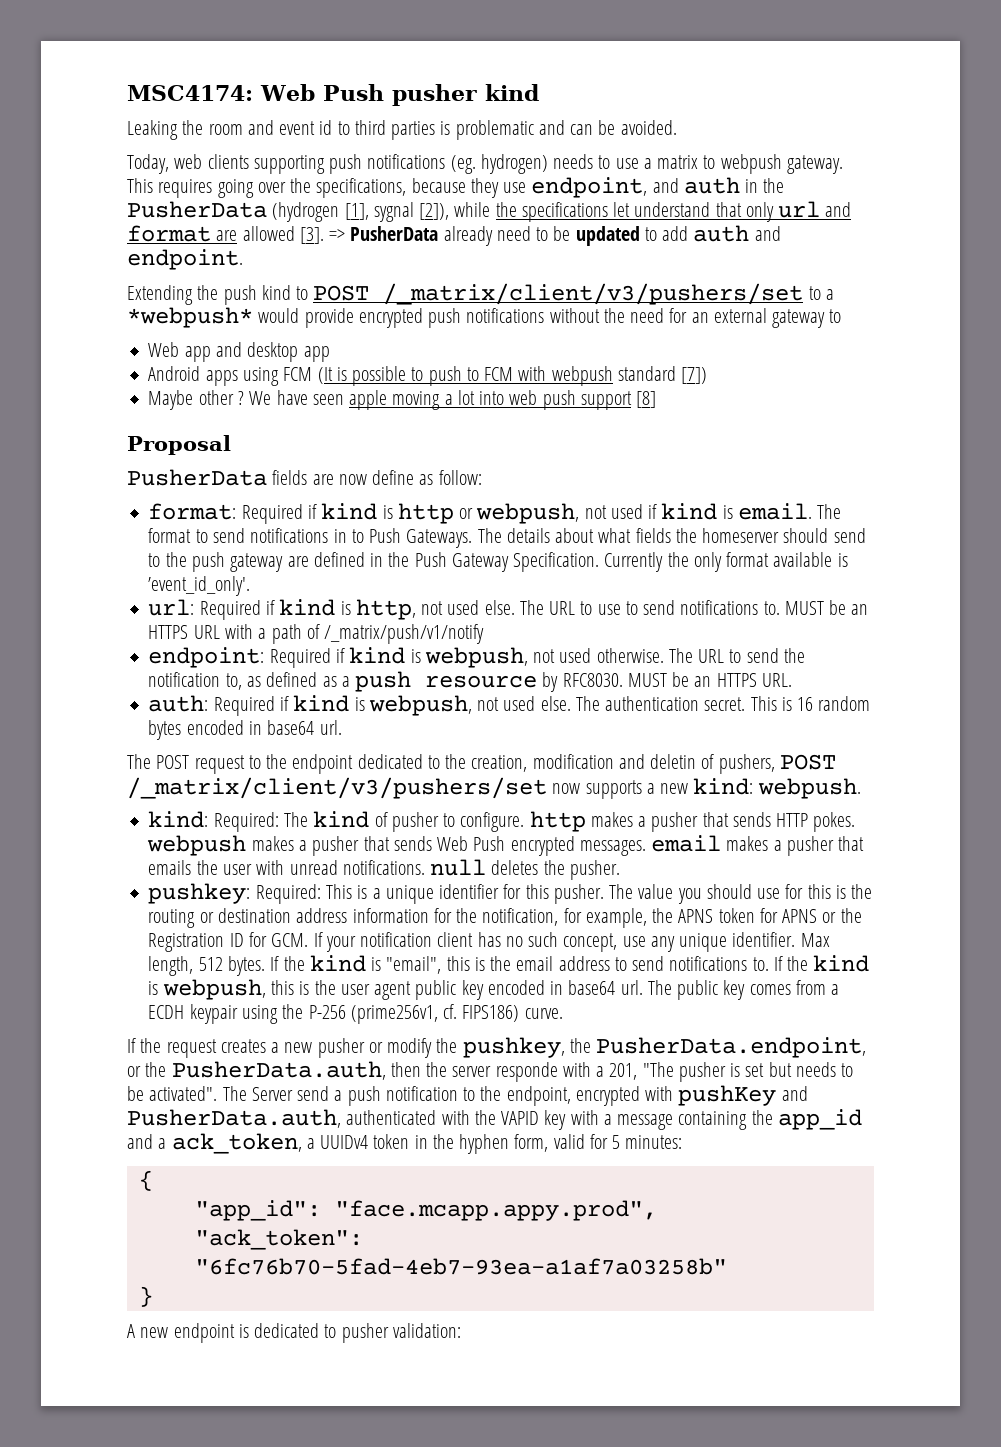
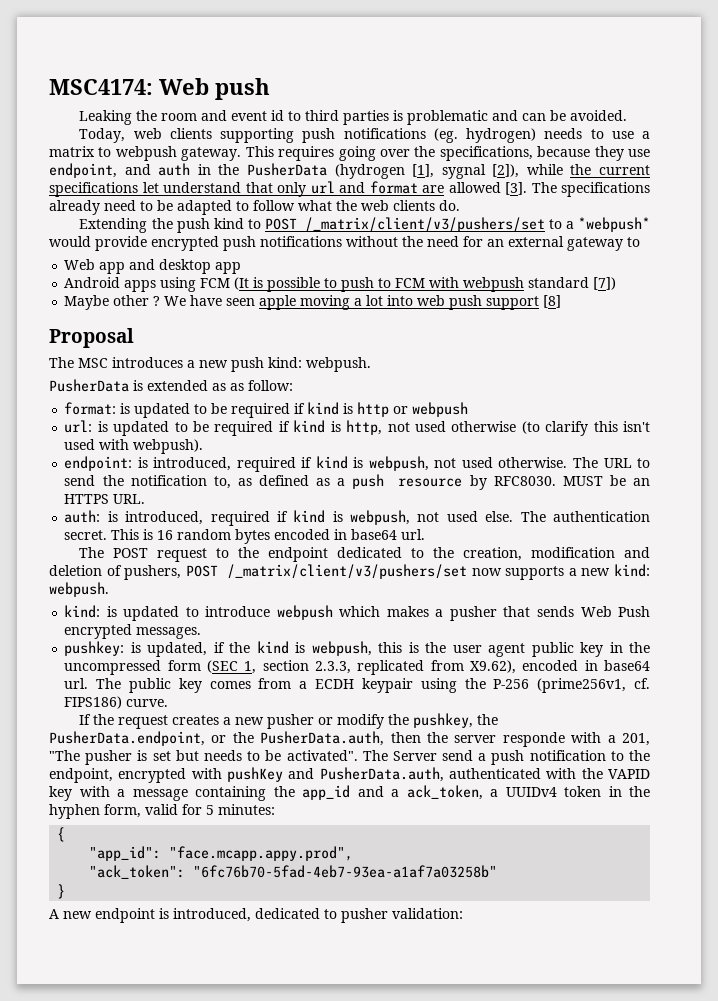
[322,84,539,106] Push pusher kind -> [215,78,270,100] push
(517, 209) none -> [599,165,650,175] current
[329,226,439,241] => PusherData -> [531,182,650,197] The specifications
[575,225,781,246] [127,249,243,270] updated to add auth and endpoint. -> [177,200,460,215] adapted to follow what the web clients do.
[127,469,482,486] [148,503,303,524] PusherData fields are now define as follow: // format: Required -> [49,357,371,372] [49,379,293,392] [64,402,291,418] The MSC introduces a new push kind: webpush. // PusherData is extended as as follow: // format: is updated to be required
[476,503,842,524] [148,528,866,548] [148,552,848,572] [148,576,251,596] [148,599,261,620] webpush, not used if kind is email. The format to send notifications in to Push Gateways. The details about what fields the homeserver should send to the push gateway are defined in the Push Gateway Specification. Currently the only format available is ’event_id_only'. // url: Required -> [412,402,469,417] [64,420,274,436] webpush // url: is updated to be required
[484,600,869,615] [148,624,485,644] [148,647,331,668] else. The URL to use to send notifications to. MUST be an HTTPS URL with a path of /_matrix/push/v1/notify // endpoint: Required -> [451,421,651,436] [64,439,204,454] [64,456,296,472] otherwise (to clarify this isn't used with webpush). // endpoint: is introduced, required
[213,696,275,716] Required -> [107,511,270,526] is introduced, required
[650,754,697,769] deletin -> [49,565,102,576] deletion
[213,811,856,832] [147,835,247,856] Required: The kind of pusher to configure. http makes a pusher that sends HTTP pokes. webpush -> [106,605,381,621] is updated to introduce webpush which
[651,835,865,856] [148,859,620,880] [148,883,873,904] [148,908,862,928] [148,932,830,952] [148,955,783,976] email makes a pusher that emails the user with unread notifications. null deletes the pusher. // pushkey: Required: This is a unique identifier for this pusher. The value you should use for this is the routing or destination address information for the notification, for example, the APNS token for APNS or the Registration ID for GCM. If your notification client has no such concept, use any unique identifier. Max length, 512 bytes. If the kind is "email", this is the email address to send notifications to. If -> [64,641,225,657] // pushkey: is updated, if
(484, 990) none -> [609,642,651,653] [64,660,517,675] in the uncompressed form (SEC 1, section 2.3.3, replicated from X9.62),
(249, 1331) none -> [173,908,251,922] introduced,

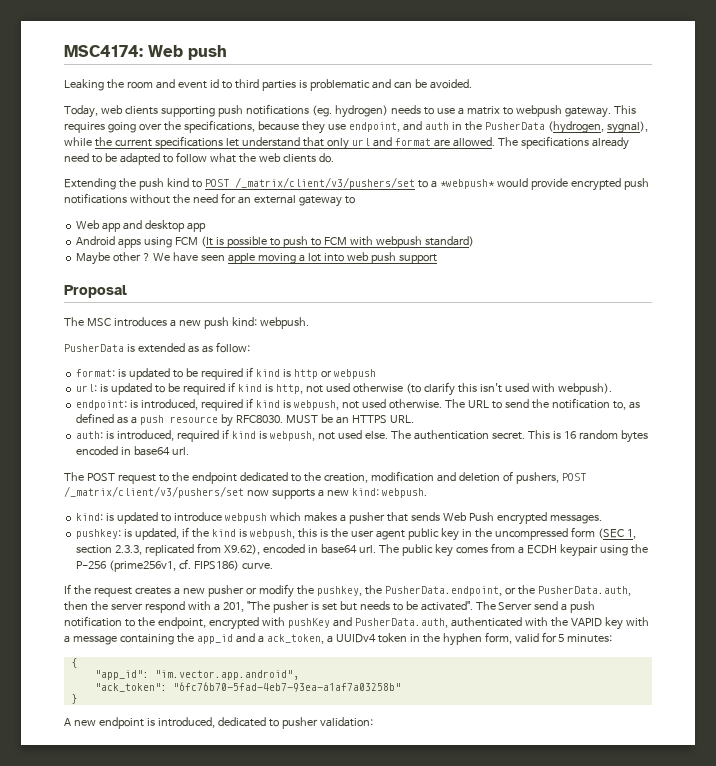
[334,164,520,179] (hydrogen [1], sygnal [2]), -> [547,121,648,134] (hydrogen, sygnal),
[448,182,527,195] allowed [3]. -> [452,137,495,147] allowed.
[528,277,617,290] standard [7]) -> [424,236,474,247] standard)
[543,295,562,308] [8] -> (437, 259) none
[502,732,565,747] responde -> [144,601,185,613] respond
[169,846,354,861] "face.mcapp.appy.prod", -> [154,670,299,680] "im.vector.app.android",

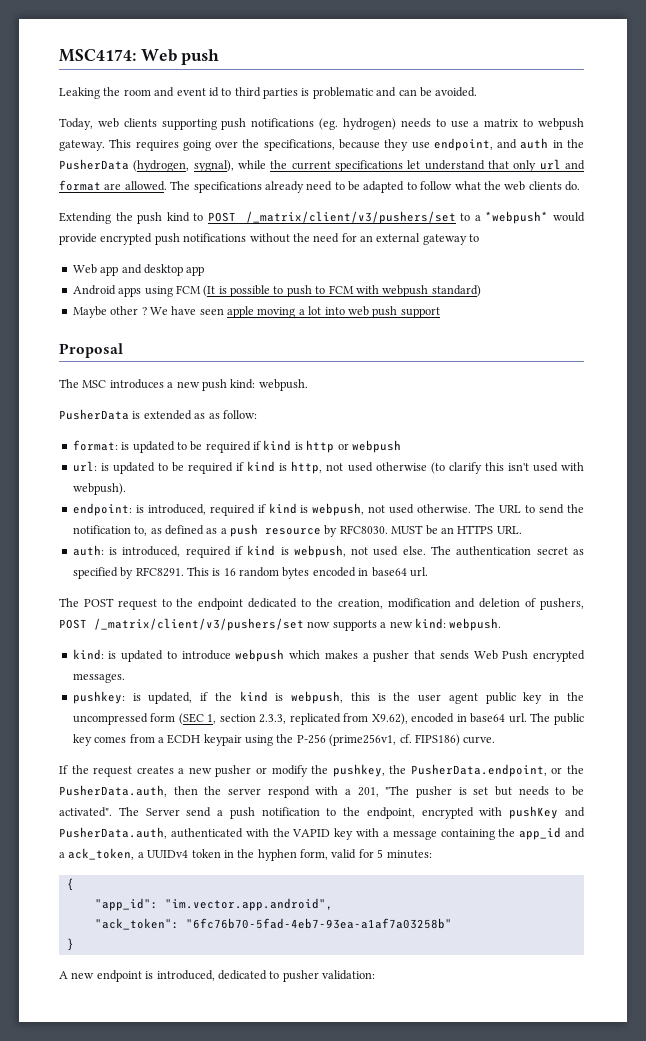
[491,432,525,440] secret. -> [536,547,584,555] [72,567,184,579] secret as specified by RFC8291.

